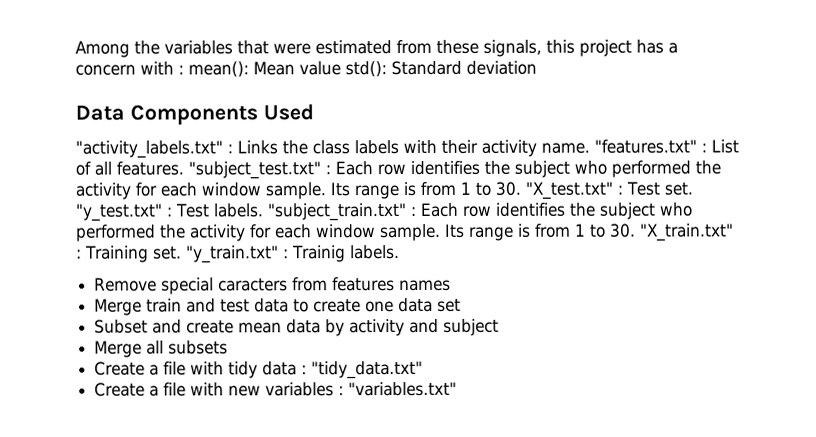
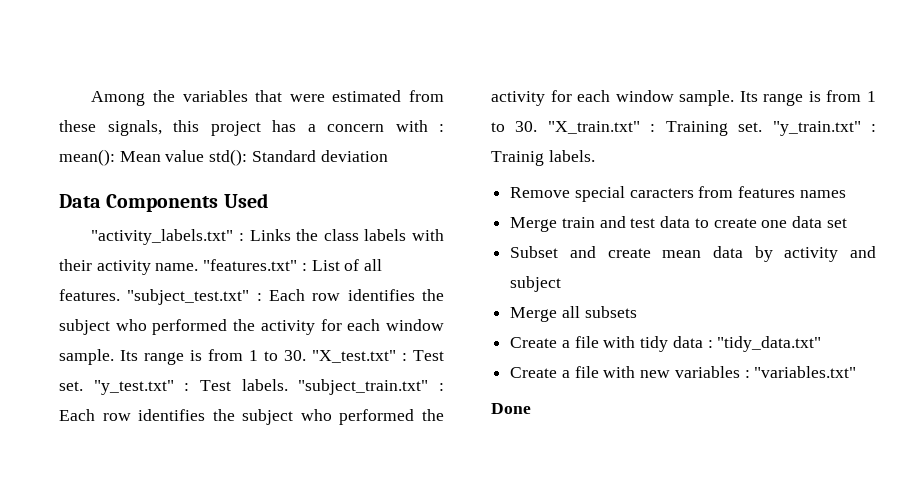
(458, 389) none -> [491,403,531,414] // Done

